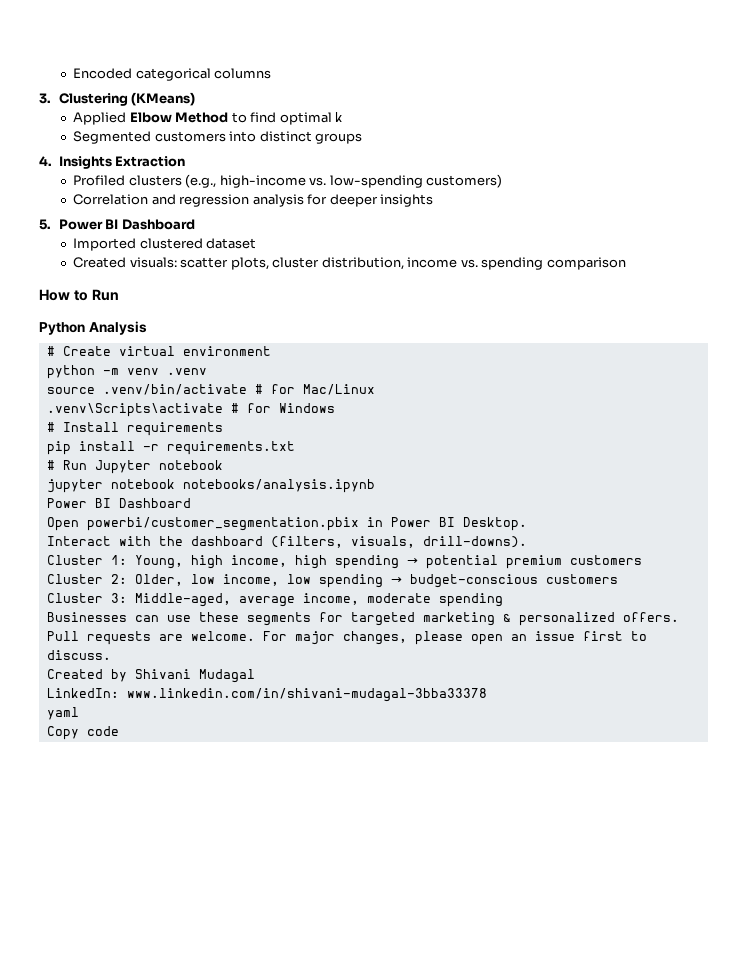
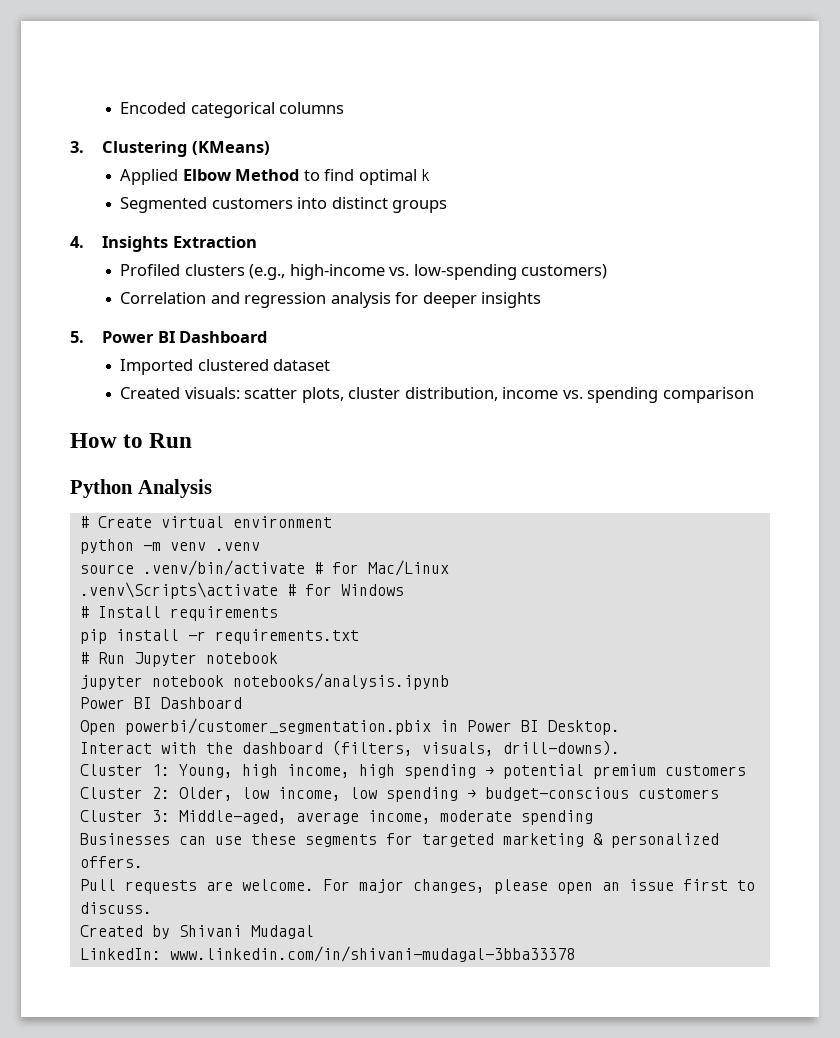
[46,707,79,720] [46,726,119,740] // yaml // Copy code -> (575, 954) none

